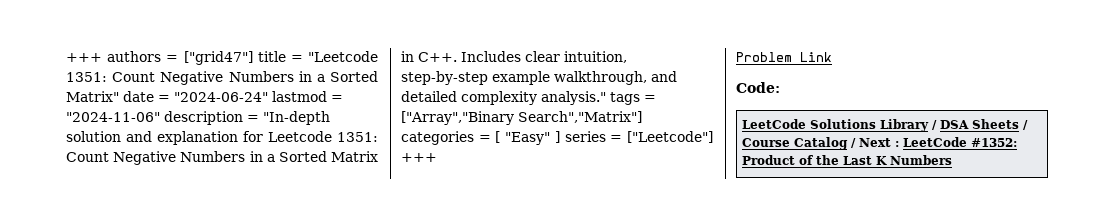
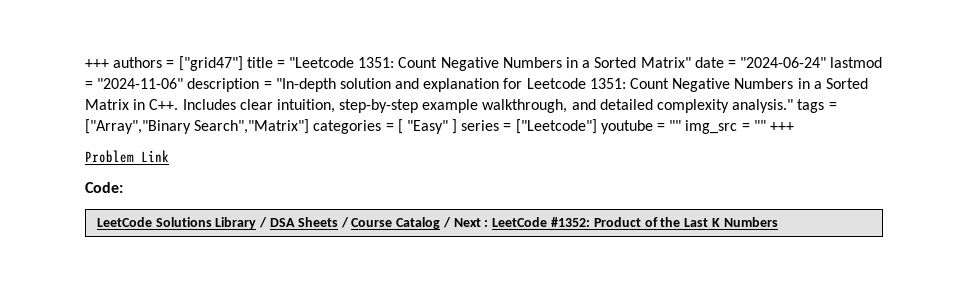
(713, 137) none -> [600,120,766,134] youtube = "" img_src = ""

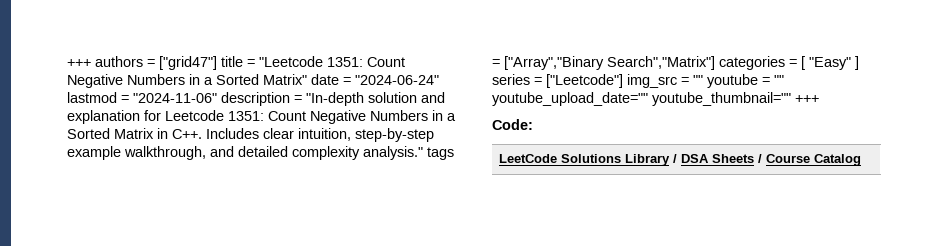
[600,120,794,134] [85,150,169,163] youtube = "" img_src = "" +++ // Problem Link -> [627,74,784,88] [492,92,819,106] img_src = "" youtube = "" youtube_upload_date="" youtube_thumbnail="" +++
[442,217,778,228] / Next : LeetCode #1352: Product of the Last K Numbers -> (862, 160) none

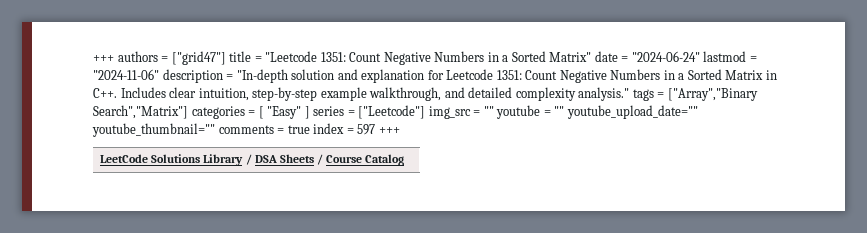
[795,95,819,103] [492,119,533,130] +++ // Code: -> [218,123,400,135] comments = true index = 597 +++

